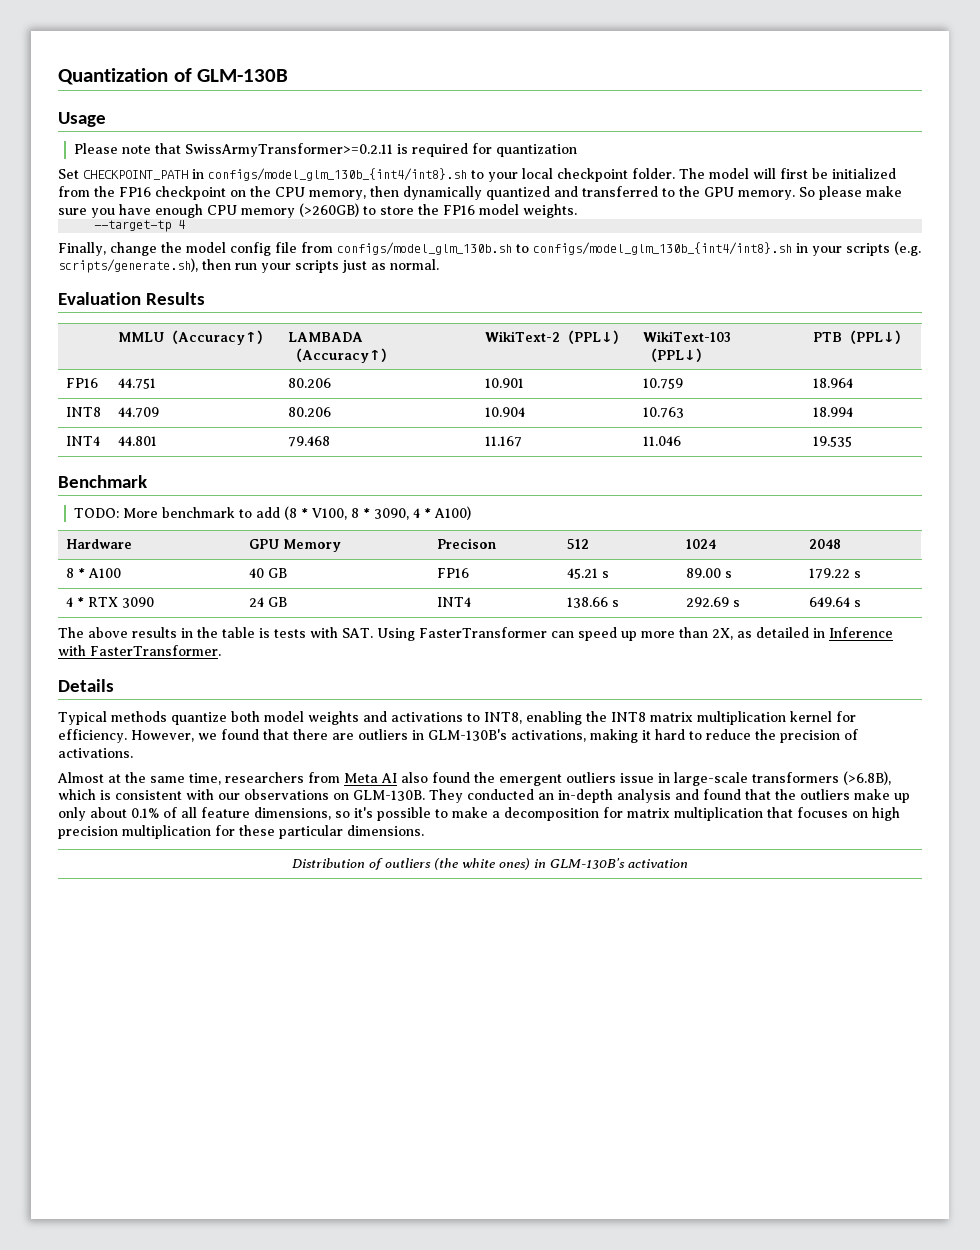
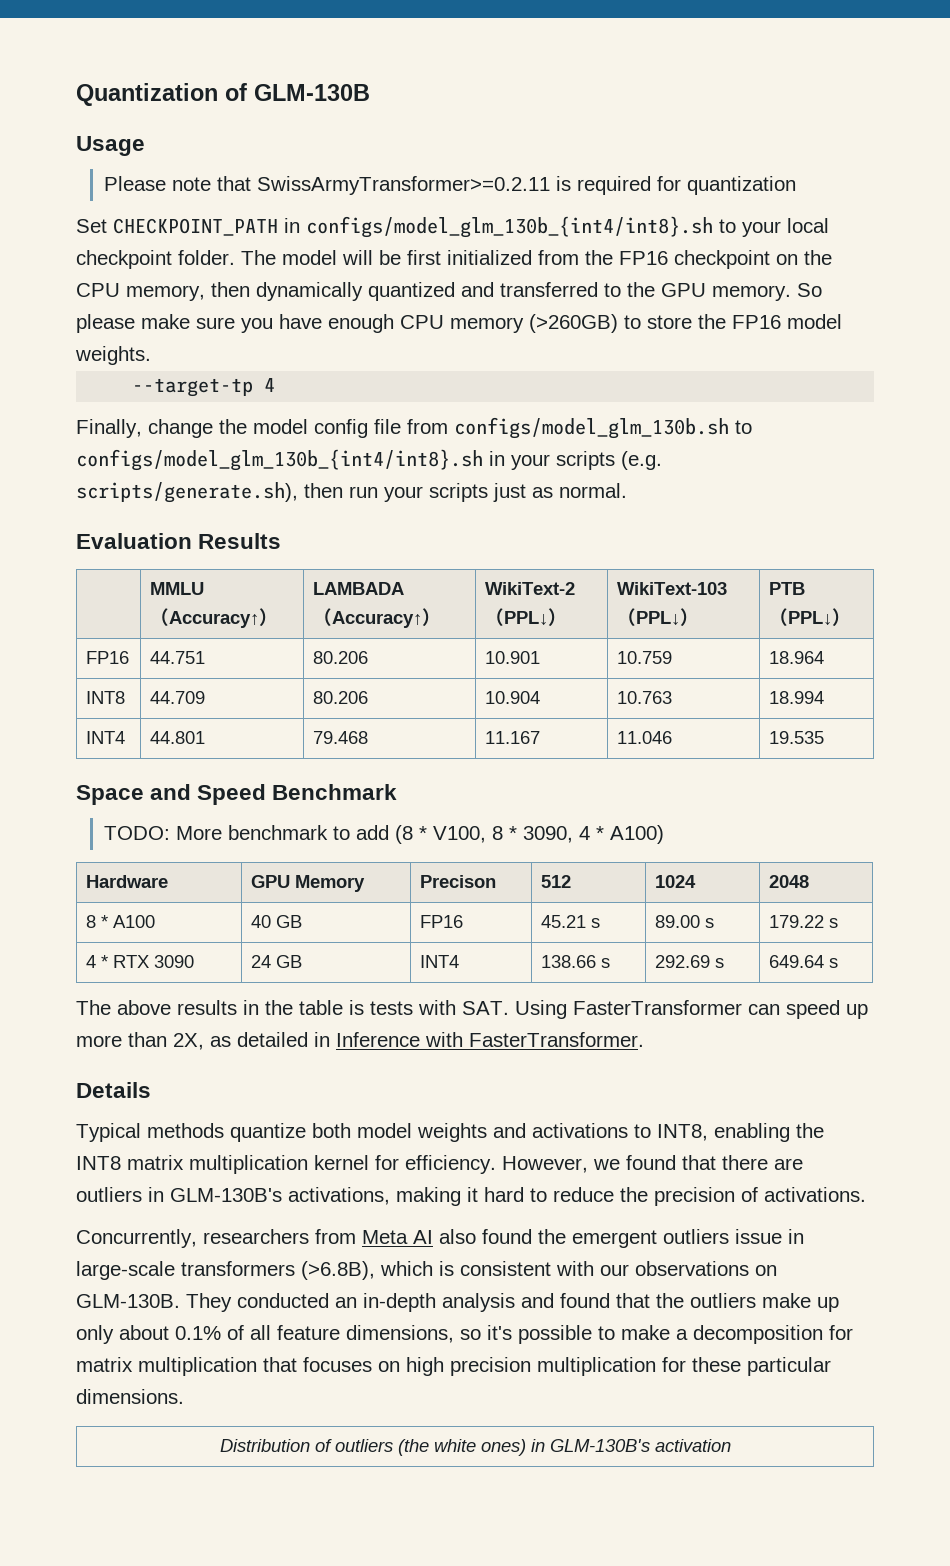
[780,168,828,179] first be -> [379,250,441,265] be first
(853, 441) none -> [76,784,267,805] Space and Speed
[57,772,221,785] Almost at the same time, -> [76,1229,197,1248] Concurrently,

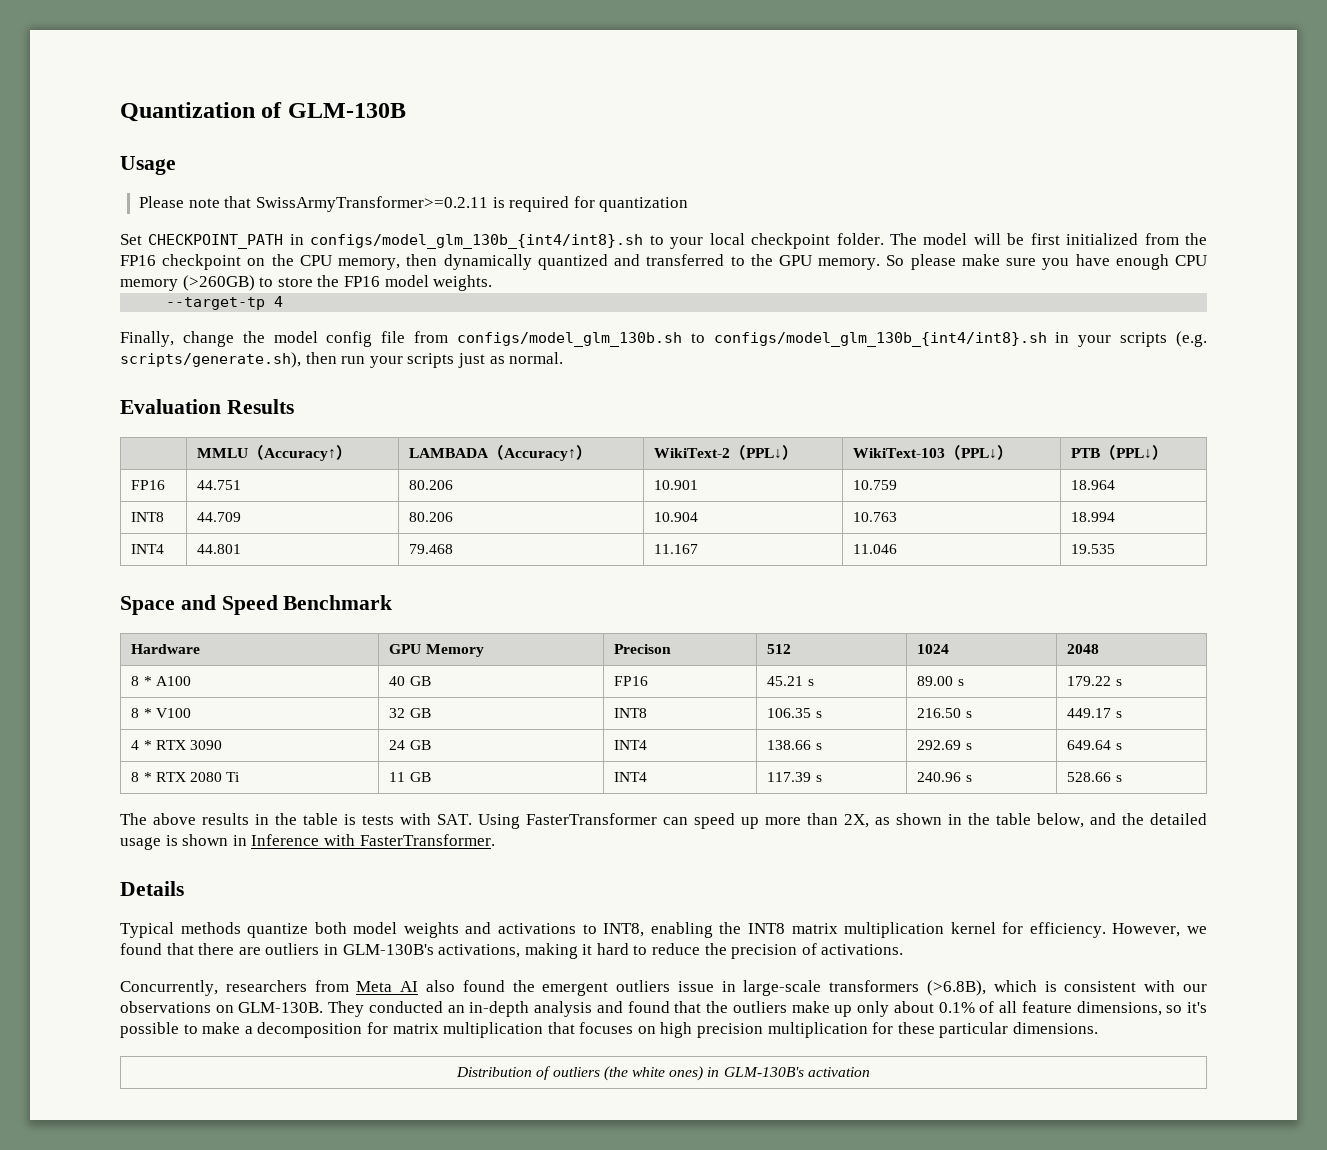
[104,825,665,844] // TODO: More benchmark to add (8 * V100, 8 * 3090, 4 * A100) -> (393, 602) none
(839, 923) none -> [131,708,191,718] [389,708,431,718] [614,708,648,718] [767,708,822,718] [917,708,972,718] [1067,708,1122,718] // 8 * V100 | 32 GB | INT8 | 106.35 s | 216.50 s | 449.17 s
(839, 963) none -> [131,772,241,782] [389,772,431,782] [614,772,648,782] [767,772,822,782] [917,772,972,782] [1067,772,1122,782] // 8 * RTX 2080 Ti | 11 GB | INT4 | 117.39 s | 240.96 s | 528.66 s
[237,1032,308,1047] detailed -> [896,813,1207,828] [120,834,229,850] shown in the table below, and the detailed usage is shown

